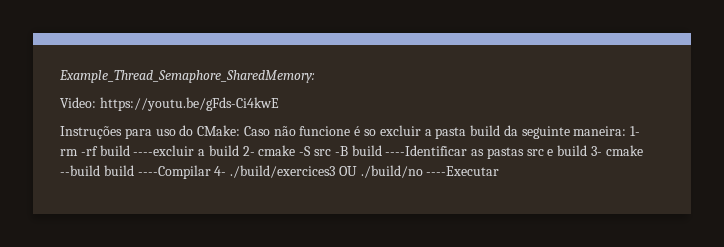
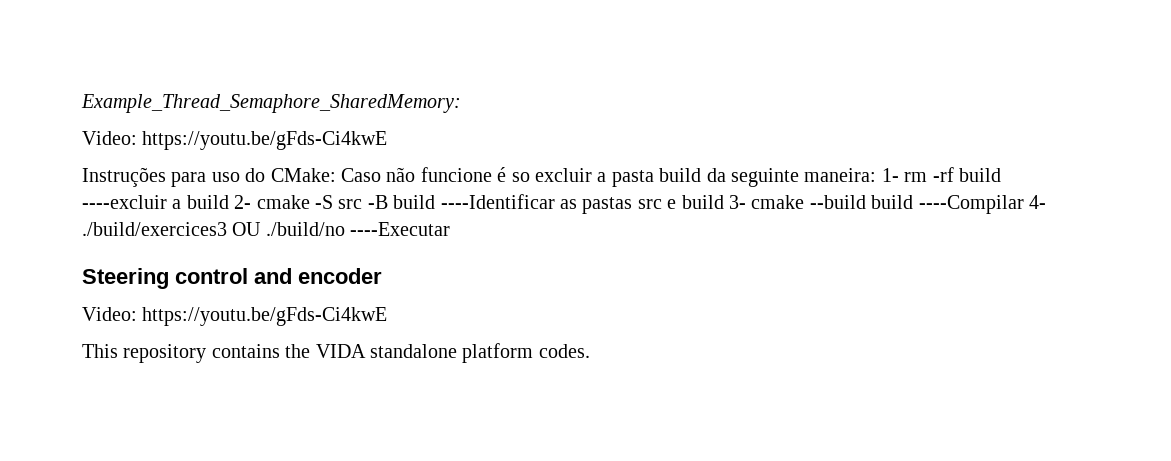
(500, 171) none -> [82,268,382,289] [82,307,388,326] [82,343,590,363] // Steering control and encoder // Video: https://youtu.be/gFds-Ci4kwE // This repository contains the VIDA standalone platform codes.

